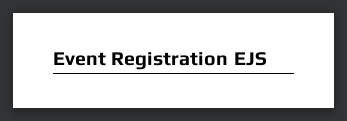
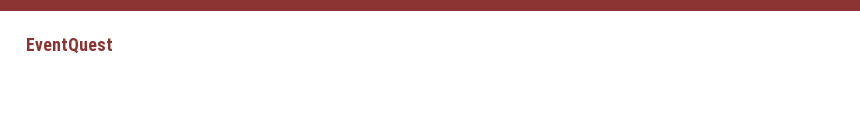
[53,52,267,70] Event Registration EJS -> [26,38,113,54] EventQuest

